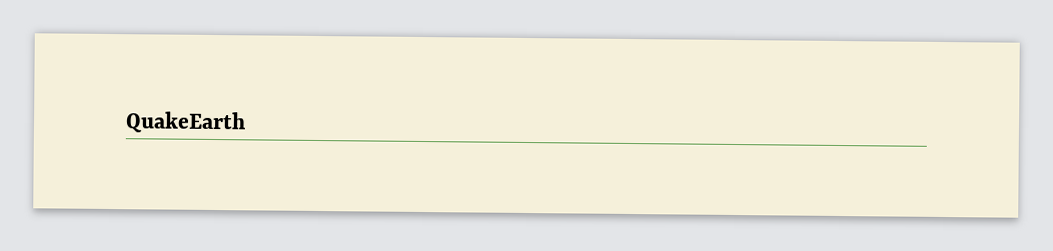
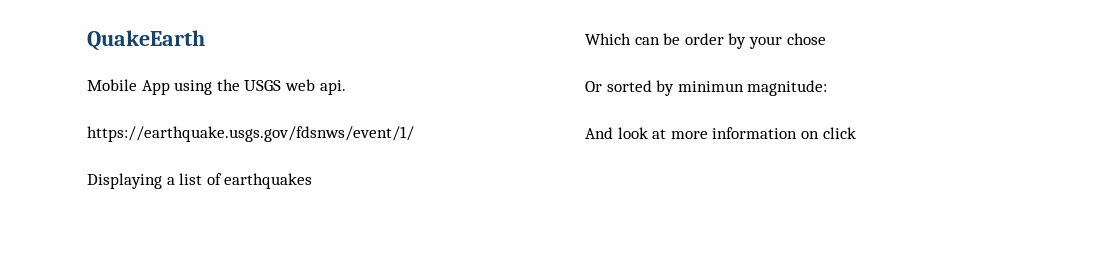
(246, 122) none -> [87,79,346,95] [87,126,414,142] [87,173,313,189] [585,33,826,49] [585,80,828,96] [585,127,856,139] // Mobile App using the USGS web api. // https://earthquake.usgs.gov/fdsnws/event/1/ // Displaying a list of earthquakes // Which can be order by your chose // Or sorted by minimun magnitude: // And look at more information on click

